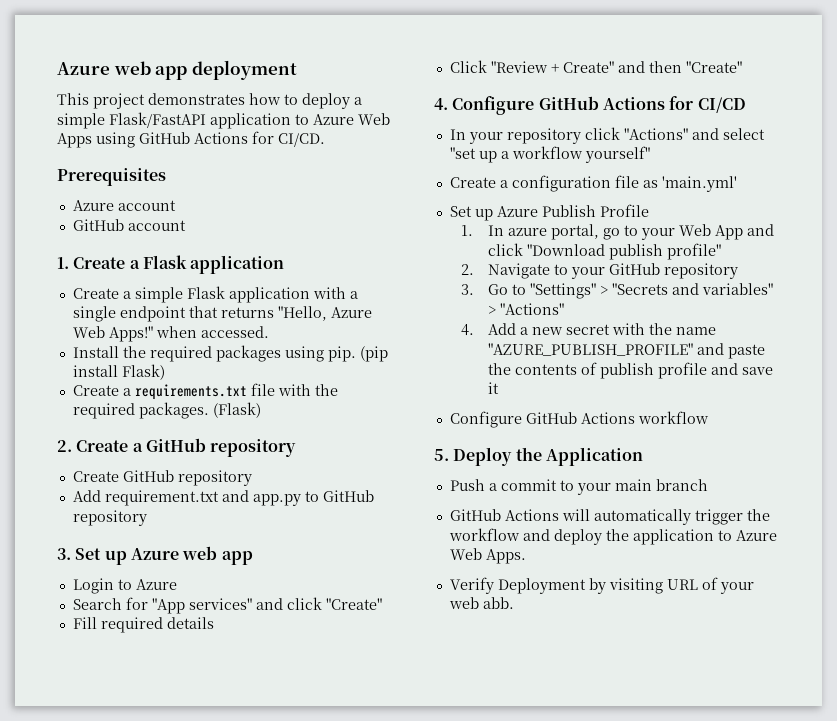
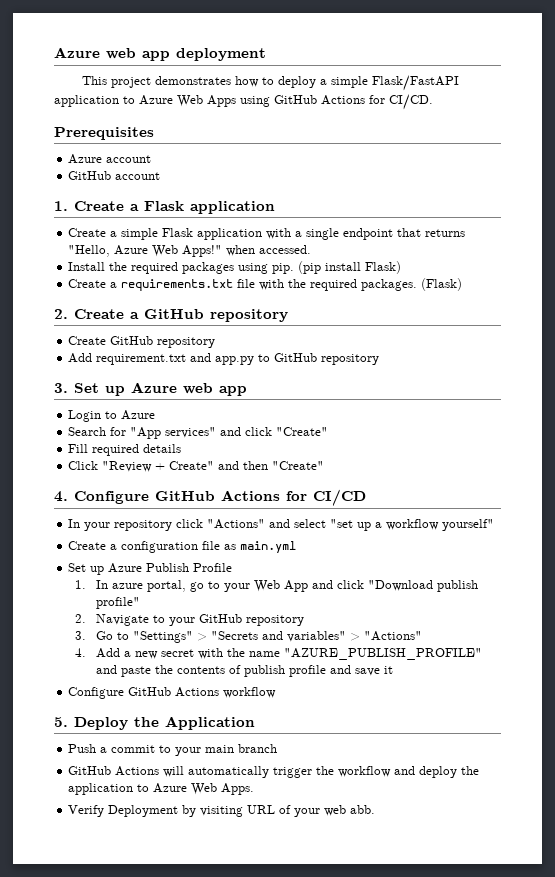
[661,176,737,192] 'main.yml' -> [240,541,297,553] main.yml

